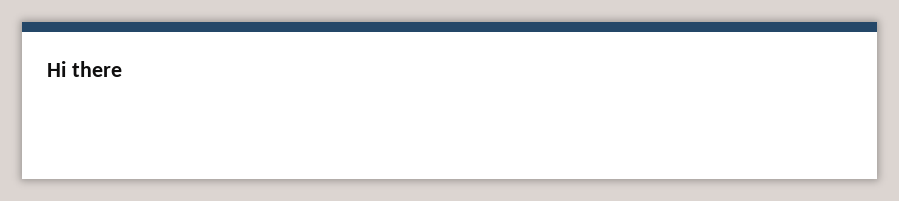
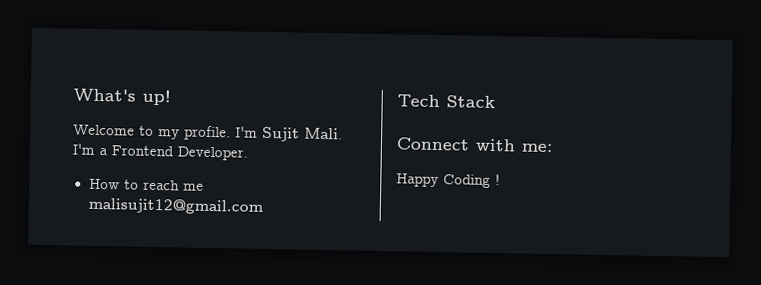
[47,61,122,77] Hi there -> [73,88,171,106] [73,124,343,142] [72,143,248,161] [88,178,204,191] [87,197,263,215] [397,94,496,109] [396,137,552,153] [396,173,500,188] What's up! // Welcome to my profile. I'm Sujit Mali. I'm a Frontend Developer. // How to reach me malisujit12@gmail.com // Tech Stack // Connect with me: // Happy Coding !

